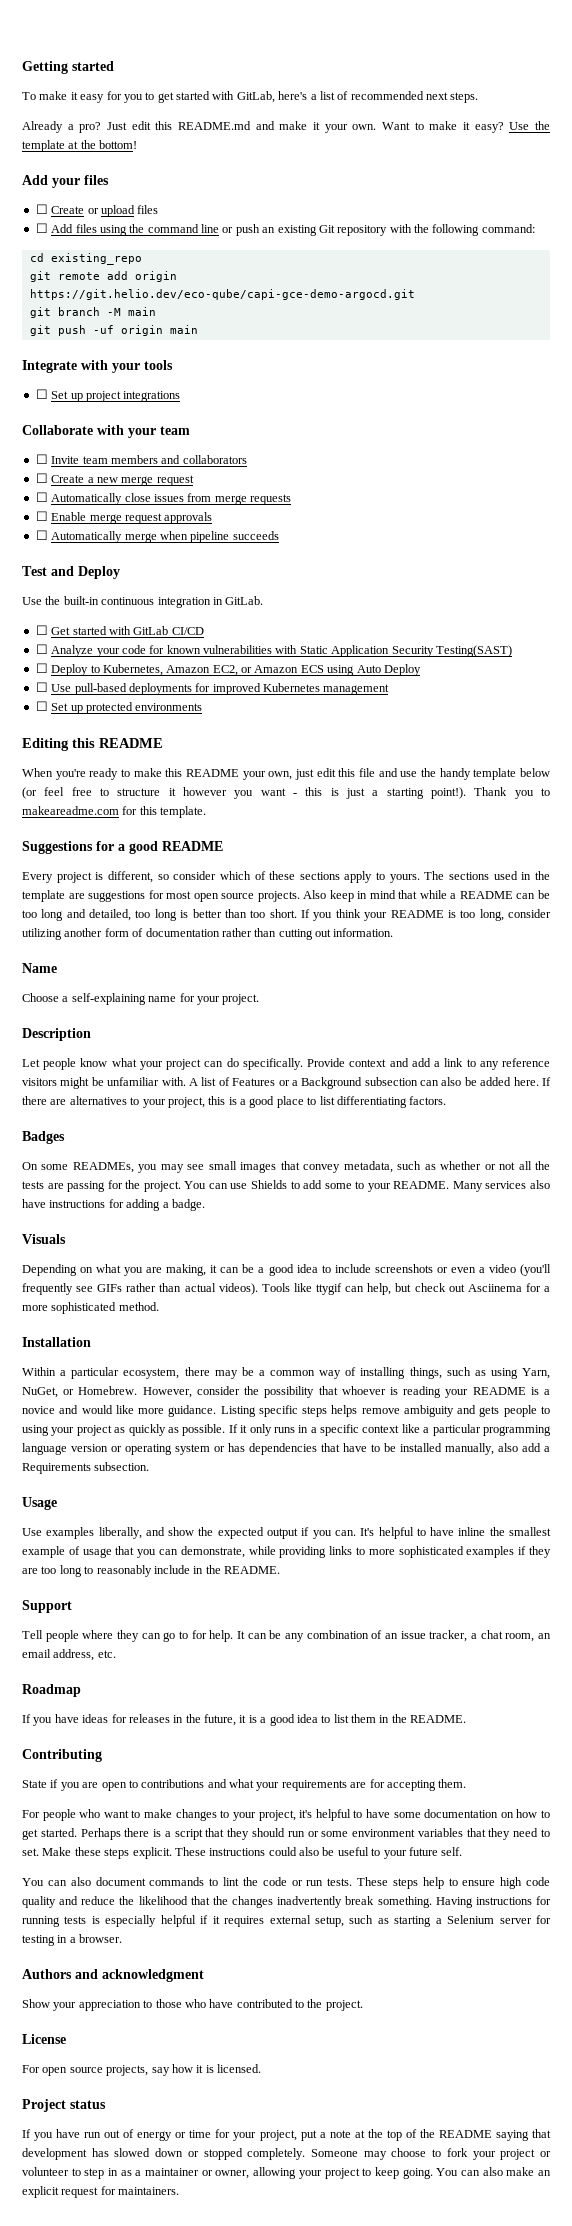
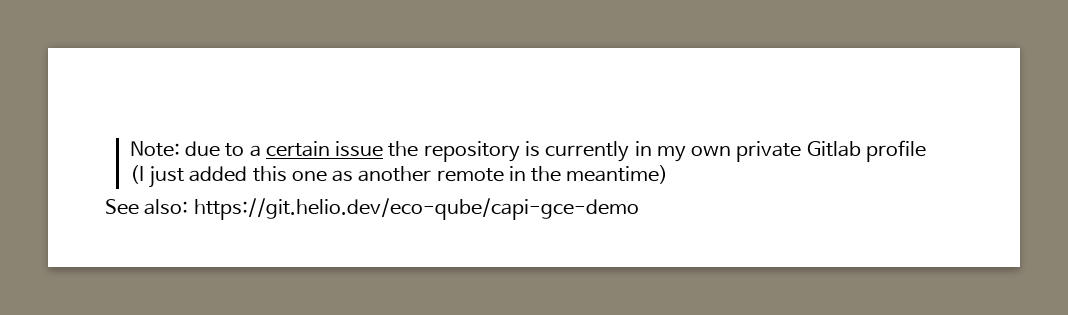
[22,61,114,74] [22,91,479,103] [22,121,551,133] [22,140,138,152] [22,175,109,188] [35,204,159,217] [35,223,535,236] [29,253,142,265] [29,271,177,282] [29,289,415,300] [29,307,156,318] [29,325,198,336] [22,360,173,373] [35,389,181,402] [22,425,190,438] [35,454,247,464] [35,473,194,486] [35,492,291,505] [35,511,213,524] [35,530,279,543] [22,566,120,579] [22,596,264,608] [35,625,204,635] [35,644,512,657] [35,663,421,676] [35,682,390,695] [35,701,203,714] [22,738,163,751] [22,768,551,780] [22,787,550,799] [22,806,207,818] [22,841,223,854] [22,871,550,883] [22,890,550,902] [22,909,551,921] [22,928,394,940] [22,963,57,973] [22,993,260,1005] [22,1028,91,1041] [22,1058,551,1070] [22,1077,552,1089] [22,1096,447,1108] [22,1131,65,1144] [22,1161,551,1173] [22,1180,550,1192] [22,1199,205,1211] [22,1234,66,1244] [22,1264,551,1276] [22,1283,551,1295] [22,1302,159,1314] [22,1337,91,1347] [22,1367,550,1379] [22,1386,551,1398] [22,1405,550,1417] [22,1424,552,1436] [22,1443,550,1455] [22,1462,150,1474] [22,1497,57,1510] [22,1527,552,1539] [22,1546,552,1558] [22,1565,280,1577] [22,1600,72,1613] [22,1630,552,1642] [22,1649,116,1661] [22,1684,81,1697] [22,1714,467,1726] [22,1749,102,1762] [22,1779,467,1791] [22,1809,550,1821] [22,1828,550,1840] [22,1847,463,1859] [22,1877,550,1889] [22,1896,551,1908] [22,1915,551,1927] [22,1934,123,1946] [22,1969,204,1982] [22,1999,363,2011] [22,2034,66,2044] [22,2064,261,2076] [22,2099,106,2112] [22,2129,552,2141] [22,2148,552,2160] [22,2167,551,2179] [22,2186,180,2198] Getting started // To make it easy for you to get started with GitLab, here's a list of recommended next steps. // Already a pro? Just edit this README.md and make it your own. Want to make it easy? Use the template at the bottom! // Add your files // ☐ Create or upload files // ☐ Add files using the command line or push an existing Git repository with the following command: // cd existing_repo // git remote add origin https://git.helio.dev/eco-qube/capi-gce-demo-argocd.git // git branch -M main // git push -uf origin main // Integrate with your tools // ☐ Set up project integrations // Collaborate with your team // ☐ Invite team members and collaborators // ☐ Create a new merge request // ☐ Automatically close issues from merge requests // ☐ Enable merge request approvals // ☐ Automatically merge when pipeline succeeds // Test and Deploy // Use the built-in continuous integration in GitLab. // ☐ Get started with GitLab CI/CD // ☐ Analyze your code for known vulnerabilities with Static Application Security Testing(SAST) // ☐ Deploy to Kubernetes, Amazon EC2, or Amazon ECS using Auto Deploy // ☐ Use pull-based deployments for improved Kubernetes management // ☐ Set up protected environments // Editing this README // When you're ready to make this README your own, just edit this file and use the handy template below (or feel free to structure it however you want - this is just a starting point!). Thank you to makeareadme.com for this template. // Suggestions for a good README // Every project is different, so consider which of these sections apply to yours. The sections used in the template are suggestions for most open source projects. Also keep in mind that while a README can be too long and detailed, too long is better than too short. If you think your README is too long, consider utilizing another form of documentation rather than cutting out information. // Name // Choose a self-explaining name for your project. // Description // Let people know what your project can do specifically. Provide context and add a link to any reference visitors might be unfamiliar with. A list of Features or a Background subsection can also be added here. If there are alternatives to your project, this is a good place to list differentiating factors. // Badges // On some READMEs, you may see small images that convey metadata, such as whether or not all the tests are passing for the project. You can use Shields to add some to your README. Many services also have instructions for adding a badge. // Visuals // Depending on what you are making, it can be a good idea to include screenshots or even a video (you'll frequently see GIFs rather than actual videos). Tools like ttygif can help, but check out Asciinema for a more sophisticated method. // Installation // Within a particular ecosystem, there may be a common way of installing things, such as using Yarn, NuGet, or Homebrew. However, consider the possibility that whoever is reading your README is a novice and would like more guidance. Listing specific steps helps remove ambiguity and gets people to using your project as quickly as possible. If it only runs in a specific context like a particular programming language version or operating system or has dependencies that have to be installed manually, also add a Requirements subsection. // Usage // Use examples liberally, and show the expected output if you can. It's helpful to have inline the smallest example of usage that you can demonstrate, while providing links to more sophisticated examples if they are too long to reasonably include in the README. // Support // Tell people where they can go to for help. It can be any combination of an issue tracker, a chat room, an email address, etc. // Roadmap // If you have ideas for releases in the future, it is a good idea to list them in the README. // Contributing // State if you are open to contributions and what your requirements are for accepting them. // For people who want to make changes to your project, it's helpful to have some documentation on how to get started. Perhaps there is a script that they should run or some environment variables that they need to set. Make these steps explicit. These instructions could also be useful to your future self. // You can also document commands to lint the code or run tests. These steps help to ensure high code quality and reduce the likelihood that the changes inadvertently break something. Having instructions for running tests is especially helpful if it requires external setup, such as starting a Selenium server for testing in a browser. // Authors and acknowledgment // Show your appreciation to those who have contributed to the project. // License // For open source projects, say how it is licensed. // Project status // If you have run out of energy or time for your project, put a note at the top of the README saying that development has slowed down or stopped completely. Someone may choose to fork your project or volunteer to step in as a maintainer or owner, allowing your project to keep going. You can also make an explicit request for maintainers. -> [129,140,926,162] [129,165,669,188] [105,198,639,220] Note: due to a certain issue the repository is currently in my own private Gitlab profile (I just added this one as another remote in the meantime) // See also: https://git.helio.dev/eco-qube/capi-gce-demo

